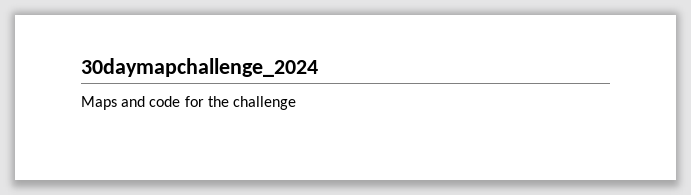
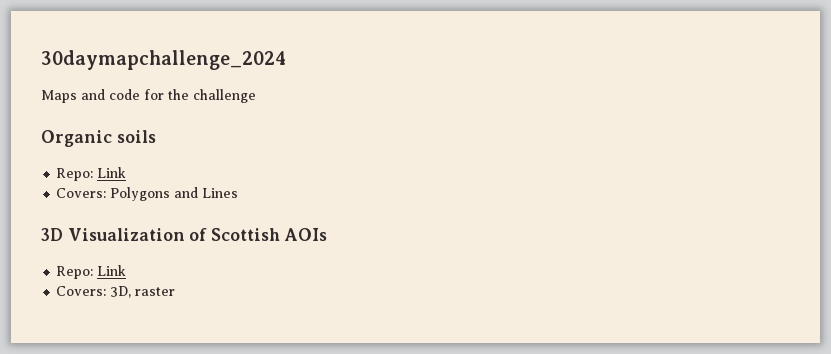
(296, 103) none -> [41,130,156,147] [56,167,127,181] [56,187,239,201] [41,228,327,241] [56,265,127,279] [56,286,176,298] // Organic soils // Repo: Link // Covers: Polygons and Lines // 3D Visualization of Scottish AOIs // Repo: Link // Covers: 3D, raster

